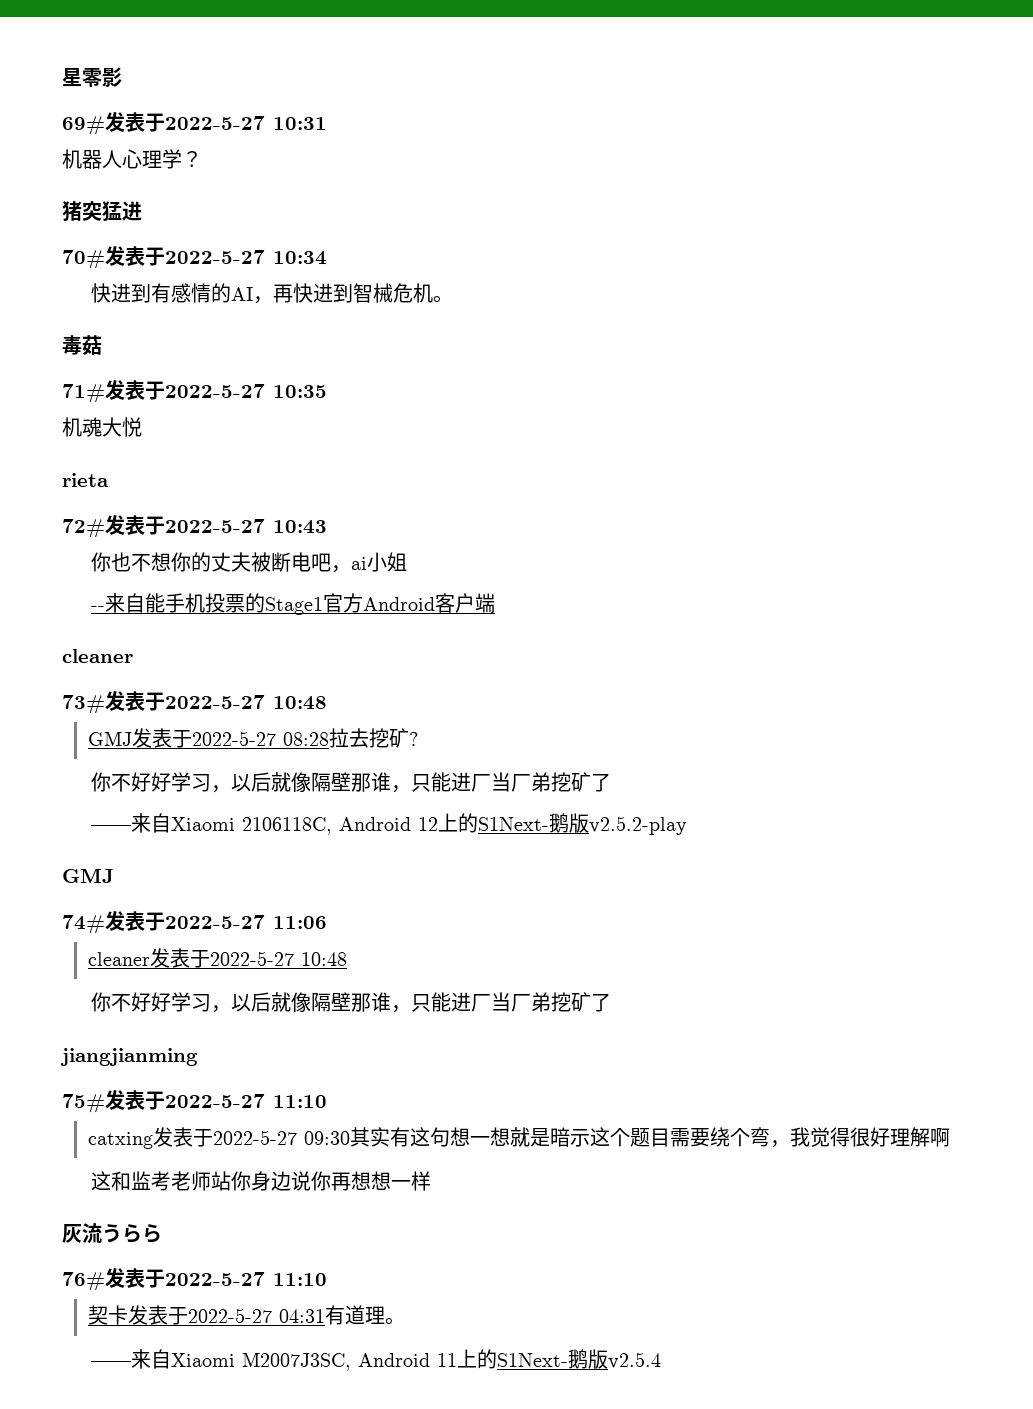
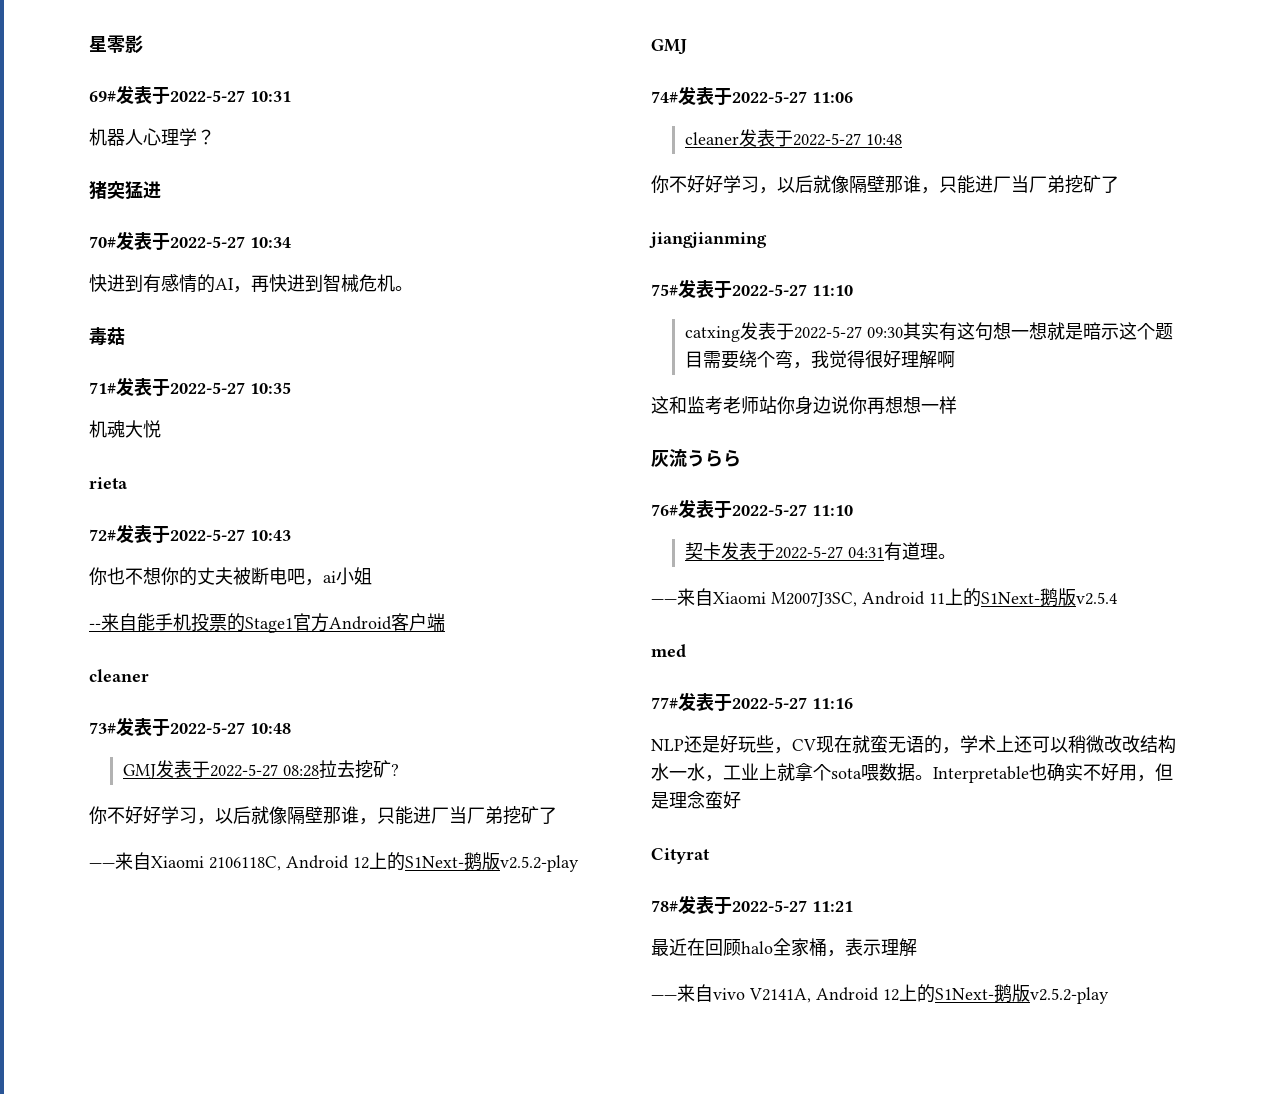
(662, 1360) none -> [651,644,686,657] [651,692,853,711] [651,735,1176,754] [651,763,1173,783] [651,791,741,810] [651,848,710,864] [651,895,853,914] [651,938,917,957] [651,984,1109,1004] // med // 77#发表于2022-5-27 11:16 // NLP还是好玩些，CV现在就蛮无语的，学术上还可以稍微改改结构水一水，工业上就拿个sota喂数据。Interpretable也确实不好用，但是理念蛮好 // Cityrat // 78#发表于2022-5-27 11:21 // 最近在回顾halo全家桶，表示理解 // ——来自vivo V2141A, Android 12上的S1Next-鹅版v2.5.2-play

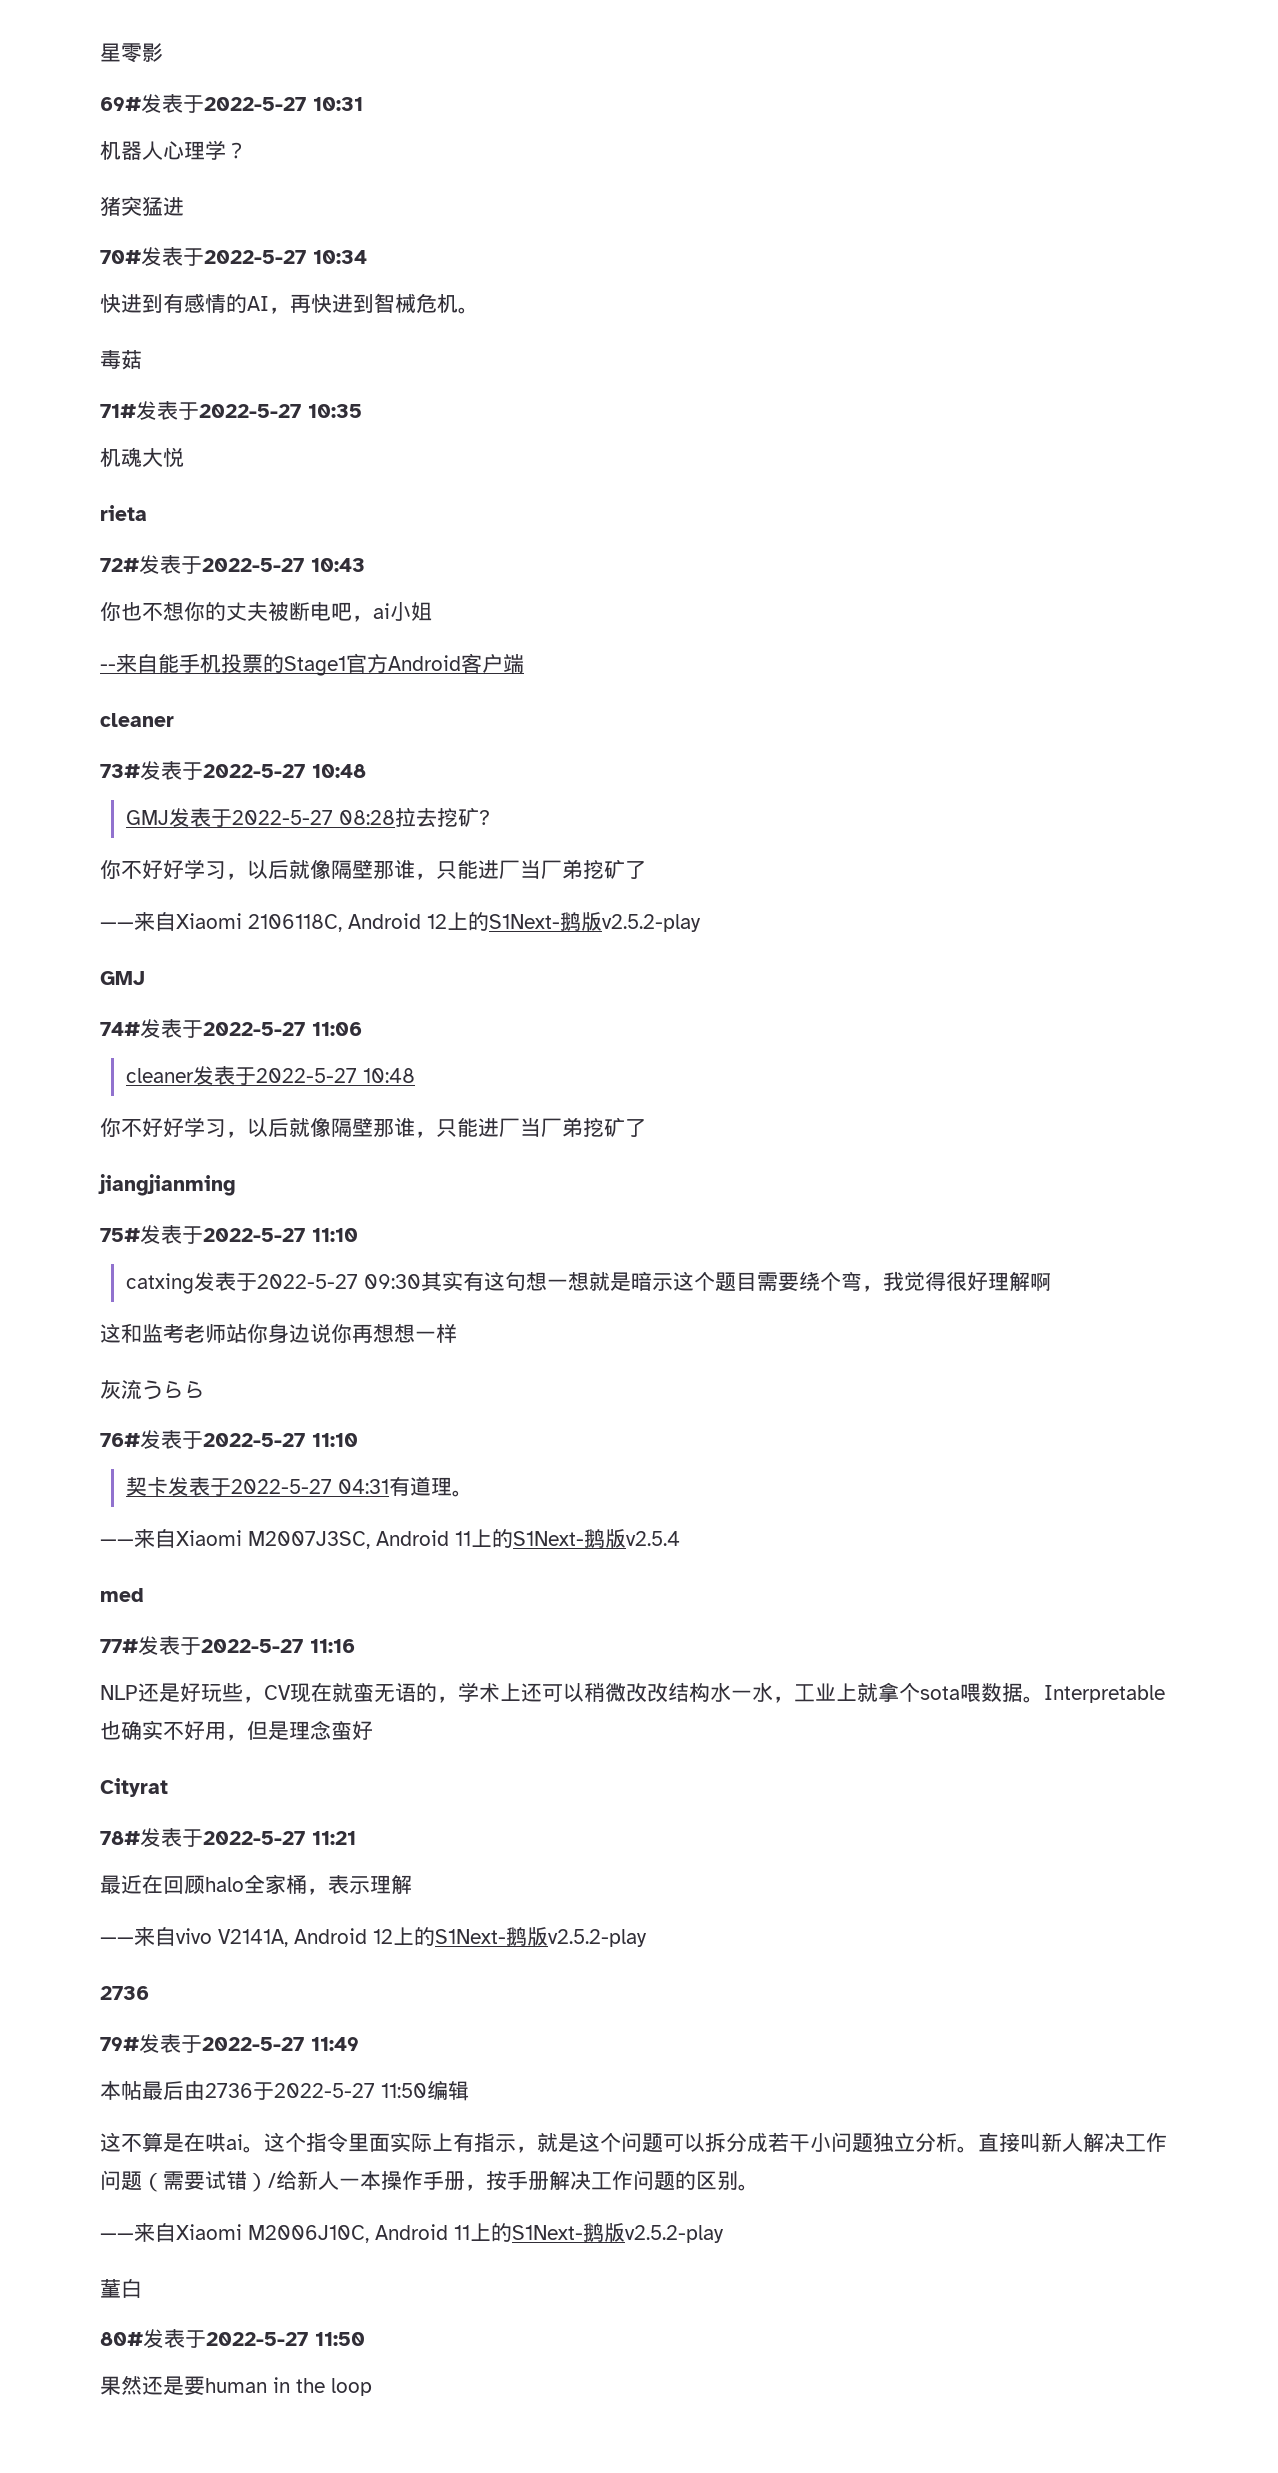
(1109, 995) none -> [100,1986,149,2000] [100,2034,359,2053] [100,2080,469,2101] [100,2132,1167,2153] [100,2170,759,2192] [100,2222,724,2243] [100,2278,142,2298] [100,2329,365,2348] [100,2376,372,2396] // 2736 // 79#发表于2022-5-27 11:49 // 本帖最后由2736于2022-5-27 11:50编辑 // 这不算是在哄ai。这个指令里面实际上有指示，就是这个问题可以拆分成若干小问题独立分析。直接叫新人解决工作问题（需要试错）/给新人一本操作手册，按手册解决工作问题的区别。 // ——来自Xiaomi M2006J10C, Android 11上的S1Next-鹅版v2.5.2-play // 蓳白 // 80#发表于2022-5-27 11:50 // 果然还是要human in the loop

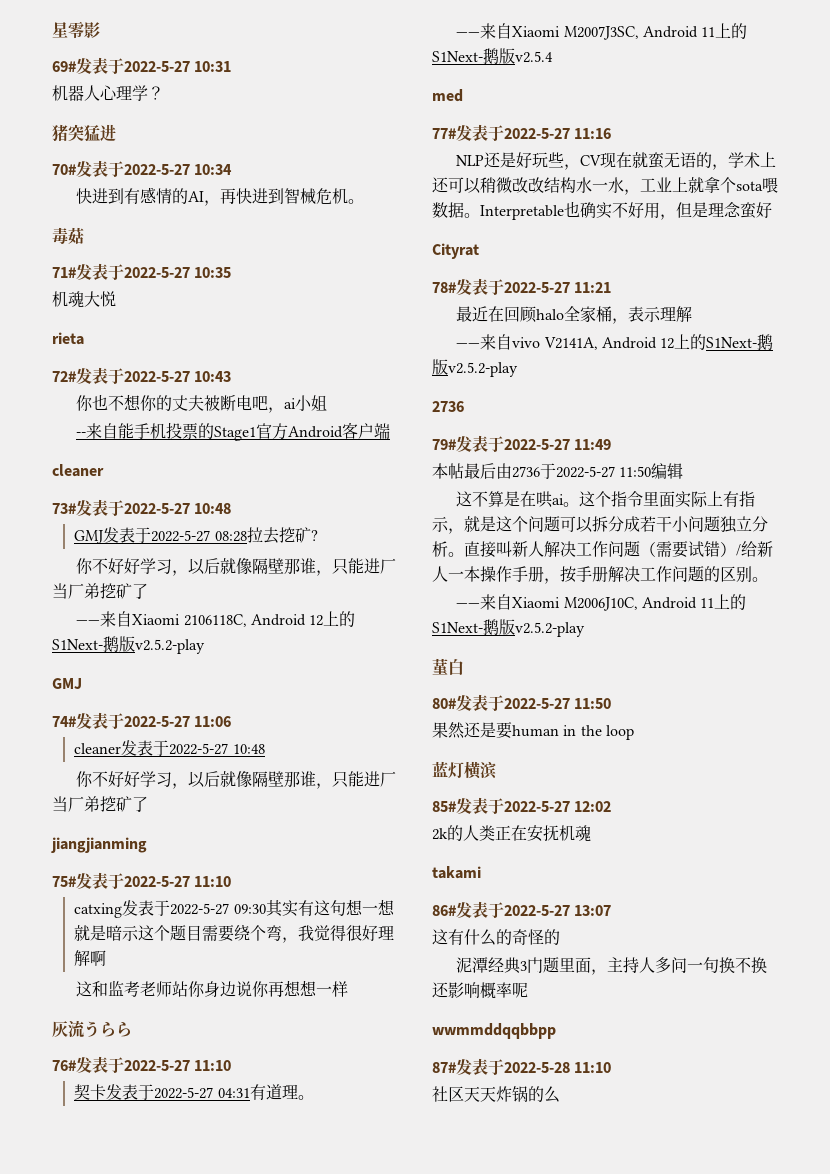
(372, 2387) none -> [432,761,497,779] [432,797,612,814] [432,825,591,842] [432,866,481,879] [432,901,612,918] [432,929,560,946] [456,957,768,975] [432,982,528,999] [432,1023,556,1039] [432,1058,612,1075] [432,1086,560,1103] // 蓝灯横滨 // 85#发表于2022-5-27 12:02 // 2k的人类正在安抚机魂 // takami // 86#发表于2022-5-27 13:07 // 这有什么的奇怪的 // 泥潭经典3门题里面，主持人多问一句换不换还影响概率呢 // wwmmddqqbbpp // 87#发表于2022-5-28 11:10 // 社区天天炸锅的么

